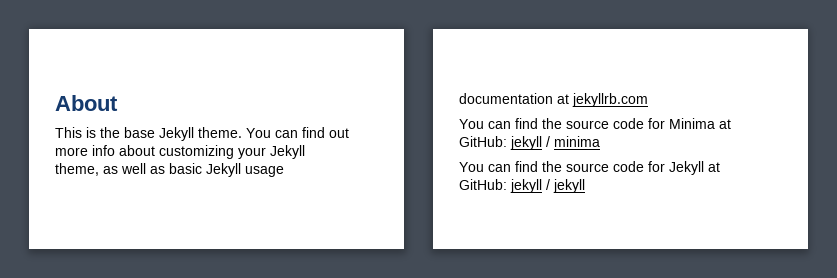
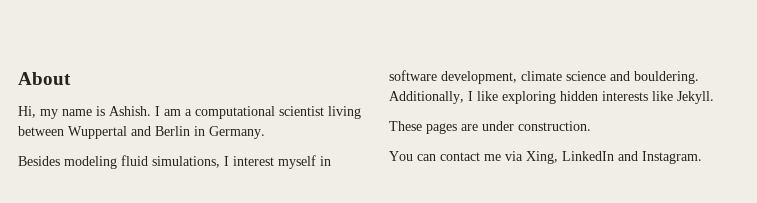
[55,127,349,141] [55,145,305,159] [55,163,284,177] [459,93,648,107] [459,118,731,129] [459,136,600,150] [459,161,720,175] [459,179,585,193] This is the base Jekyll theme. You can find out more info about customizing your Jekyll theme, as well as basic Jekyll usage documentation at jekyllrb.com // You can find the source code for Minima at GitHub: jekyll / minima // You can find the source code for Jekyll at GitHub: jekyll / jekyll -> [18,106,361,119] [18,126,265,139] [18,155,331,169] [389,70,699,84] [389,91,714,104] [389,121,591,134] [389,151,702,164] Hi, my name is Ashish. I am a computational scientist living between Wuppertal and Berlin in Germany. // Besides modeling fluid simulations, I interest myself in software development, climate science and bouldering. Additionally, I like exploring hidden interests like Jekyll. // These pages are under construction. // You can contact me via Xing, LinkedIn and Instagram.

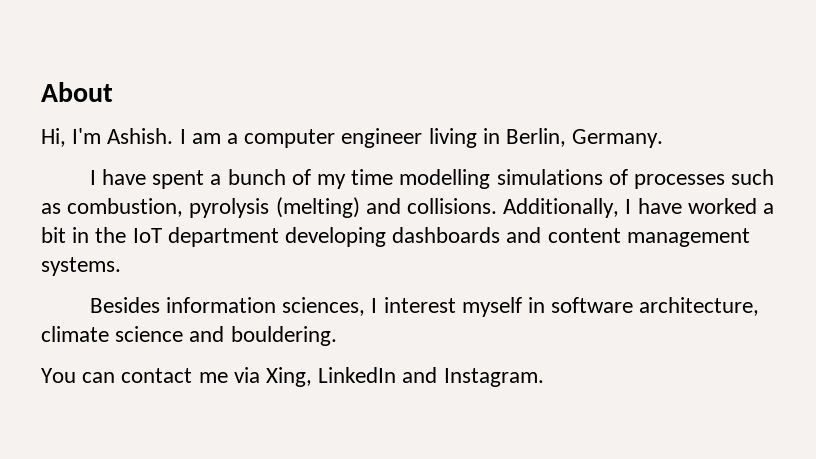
[40,106,105,119] my name is -> [72,128,102,144] I'm
[195,106,361,119] [18,126,265,139] [18,155,220,169] computational scientist living between Wuppertal and Berlin in Germany. // Besides modeling fluid simulations, -> [244,128,664,148] [89,169,775,189] [41,197,775,218] [41,227,750,247] [41,257,121,276] [89,297,366,316] computer engineer living in Berlin, Germany. // I have spent a bunch of my time modelling simulations of processes such as combustion, pyrolysis (melting) and collisions. Additionally, I have worked a bit in the IoT department developing dashboards and content management systems. // Besides information sciences,
[441,71,517,84] development, -> [639,297,760,316] architecture,
[389,91,714,104] [389,121,591,134] Additionally, I like exploring hidden interests like Jekyll. // These pages are under construction. -> (337, 336) none

